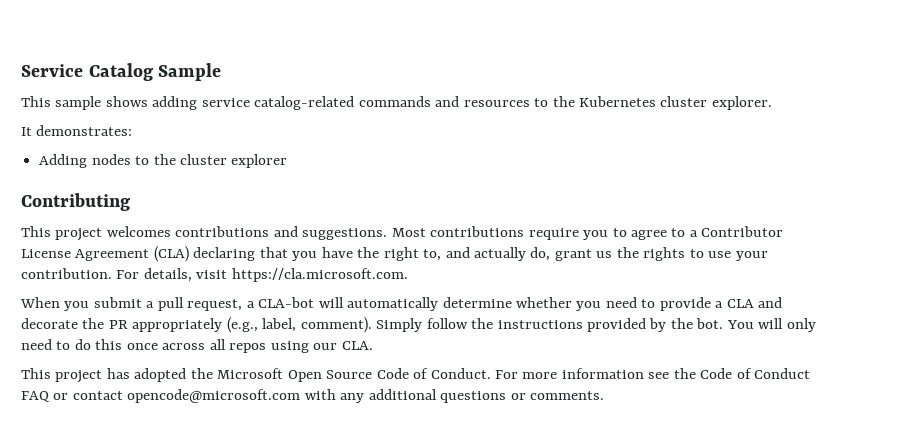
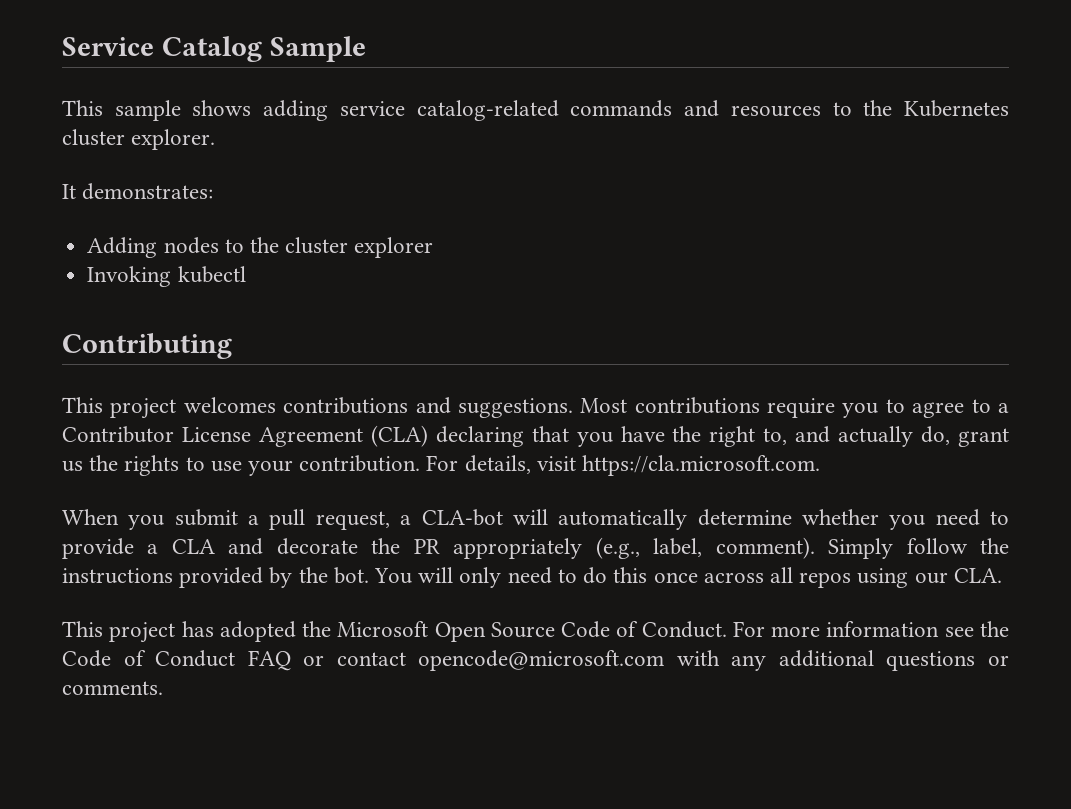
(288, 161) none -> [87,266,246,287] // Invoking kubectl

